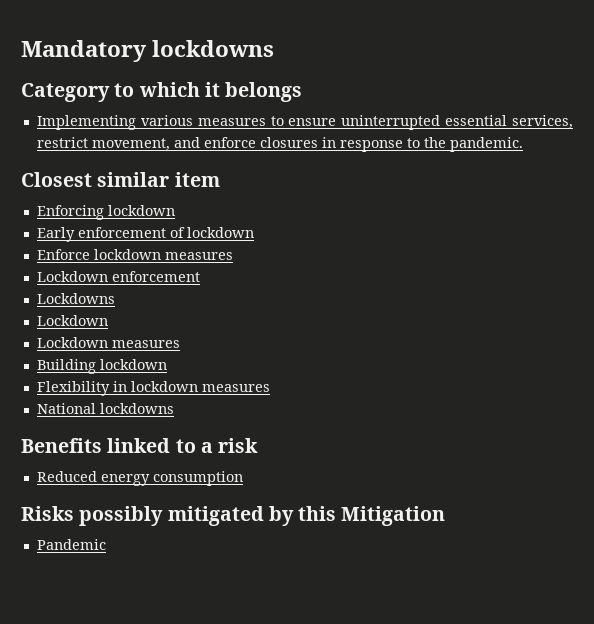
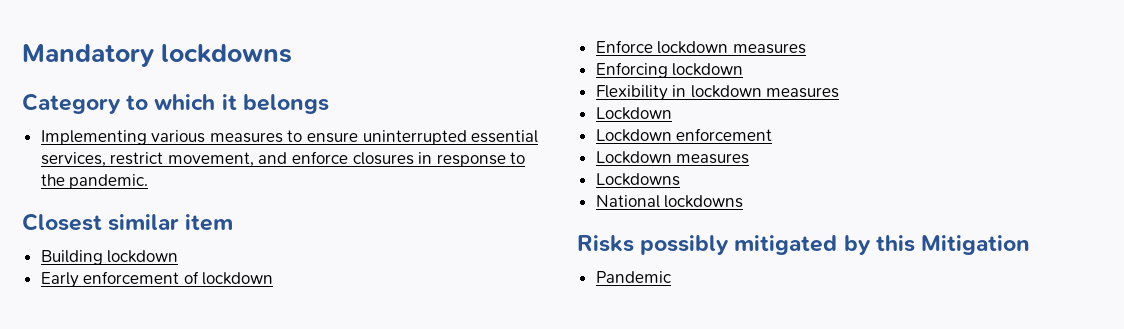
[36,205,104,220] Enforcing -> [40,250,103,265] Building
[36,271,200,282] [36,293,115,304] [36,315,108,326] [36,337,180,348] [36,359,96,374] Lockdown enforcement // Lockdowns // Lockdown // Lockdown measures // Building -> [595,62,668,78] Enforcing
[36,403,174,414] [21,438,259,453] [36,471,243,486] National lockdowns // Benefits linked to a risk // Reduced energy consumption -> [595,107,672,120] [595,128,773,142] [595,151,750,164] [595,173,680,186] [595,195,744,208] Lockdown // Lockdown enforcement // Lockdown measures // Lockdowns // National lockdowns

